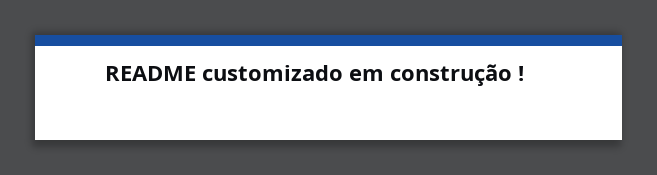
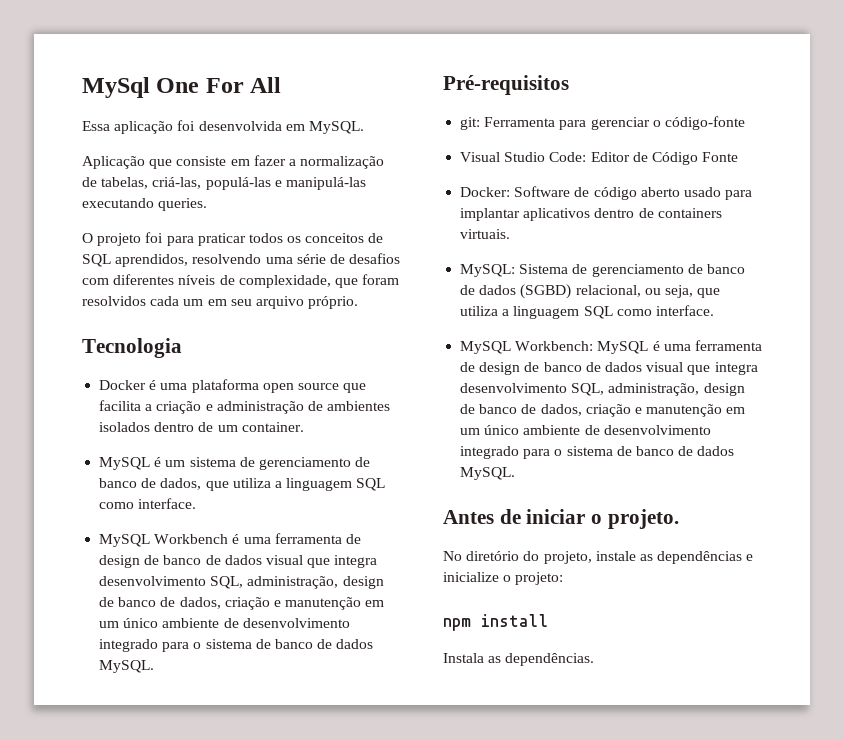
[105,64,524,86] README customizado em construção ! -> [82,77,282,98] [82,120,364,134] [82,155,385,169] [82,177,366,190] [82,198,208,211] [82,232,384,246] [82,253,401,267] [82,274,400,288] [82,296,359,309] [82,338,182,358] [99,379,367,393] [99,400,391,414] [99,422,304,432] [99,457,371,470] [99,478,386,491] [99,498,197,509] [99,533,361,547] [99,555,378,568] [99,576,384,589] [99,597,385,610] [99,618,350,628] [99,639,374,652] [99,660,155,673] [443,75,569,95] [460,116,745,130] [460,152,739,165] [460,186,753,200] [460,208,722,221] [460,229,511,239] [460,264,745,277] [460,284,721,299] [460,305,714,319] [460,340,762,354] [460,362,758,375] [460,383,745,396] [460,404,746,417] [460,425,711,435] [460,446,735,459] [460,467,516,480] [443,509,679,529] [443,551,754,564] [443,572,564,585] [443,614,548,631] [443,653,595,666] MySql One For All // Essa aplicação foi desenvolvida em MySQL. // Aplicação que consiste em fazer a normalização de tabelas, criá-las, populá-las e manipulá-las executando queries. // O projeto foi para praticar todos os conceitos de SQL aprendidos, resolvendo uma série de desafios com diferentes níveis de complexidade, que foram resolvidos cada um em seu arquivo próprio. // Tecnologia // Docker é uma plataforma open source que facilita a criação e administração de ambientes isolados dentro de um container. // MySQL é um sistema de gerenciamento de banco de dados, que utiliza a linguagem SQL como interface. // MySQL Workbench é uma ferramenta de design de banco de dados visual que integra desenvolvimento SQL, administração, design de banco de dados, criação e manutenção em um único ambiente de desenvolvimento integrado para o sistema de banco de dados MySQL. // Pré-requisitos // git: Ferramenta para gerenciar o código-fonte // Visual Studio Code: Editor de Código Fonte // Docker: Software de código aberto usado para implantar aplicativos dentro de containers virtuais. // MySQL: Sistema de gerenciamento de banco de dados (SGBD) relacional, ou seja, que utiliza a linguagem SQL como interface. // MySQL Workbench: MySQL é uma ferramenta de design de banco de dados visual que integra desenvolvimento SQL, administração, design de banco de dados, criação e manutenção em um único ambiente de desenvolvimento integrado para o sistema de banco de dados MySQL. // Antes de iniciar o projeto. // No diretório do projeto, instale as dependências e inicialize o projeto: // npm install // Instala as dependências.

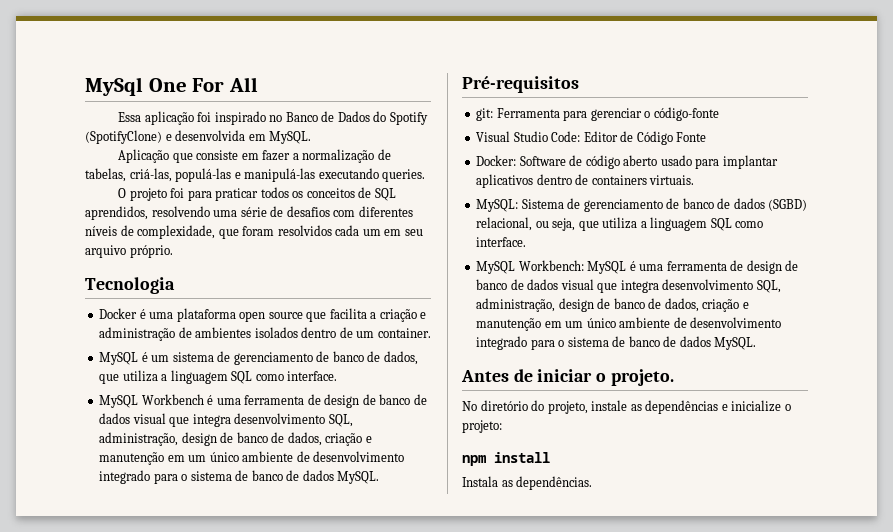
(196, 125) none -> [214,111,428,125] [85,130,172,144] inspirado no Banco de Dados do Spotify (SpotifyClone) e

